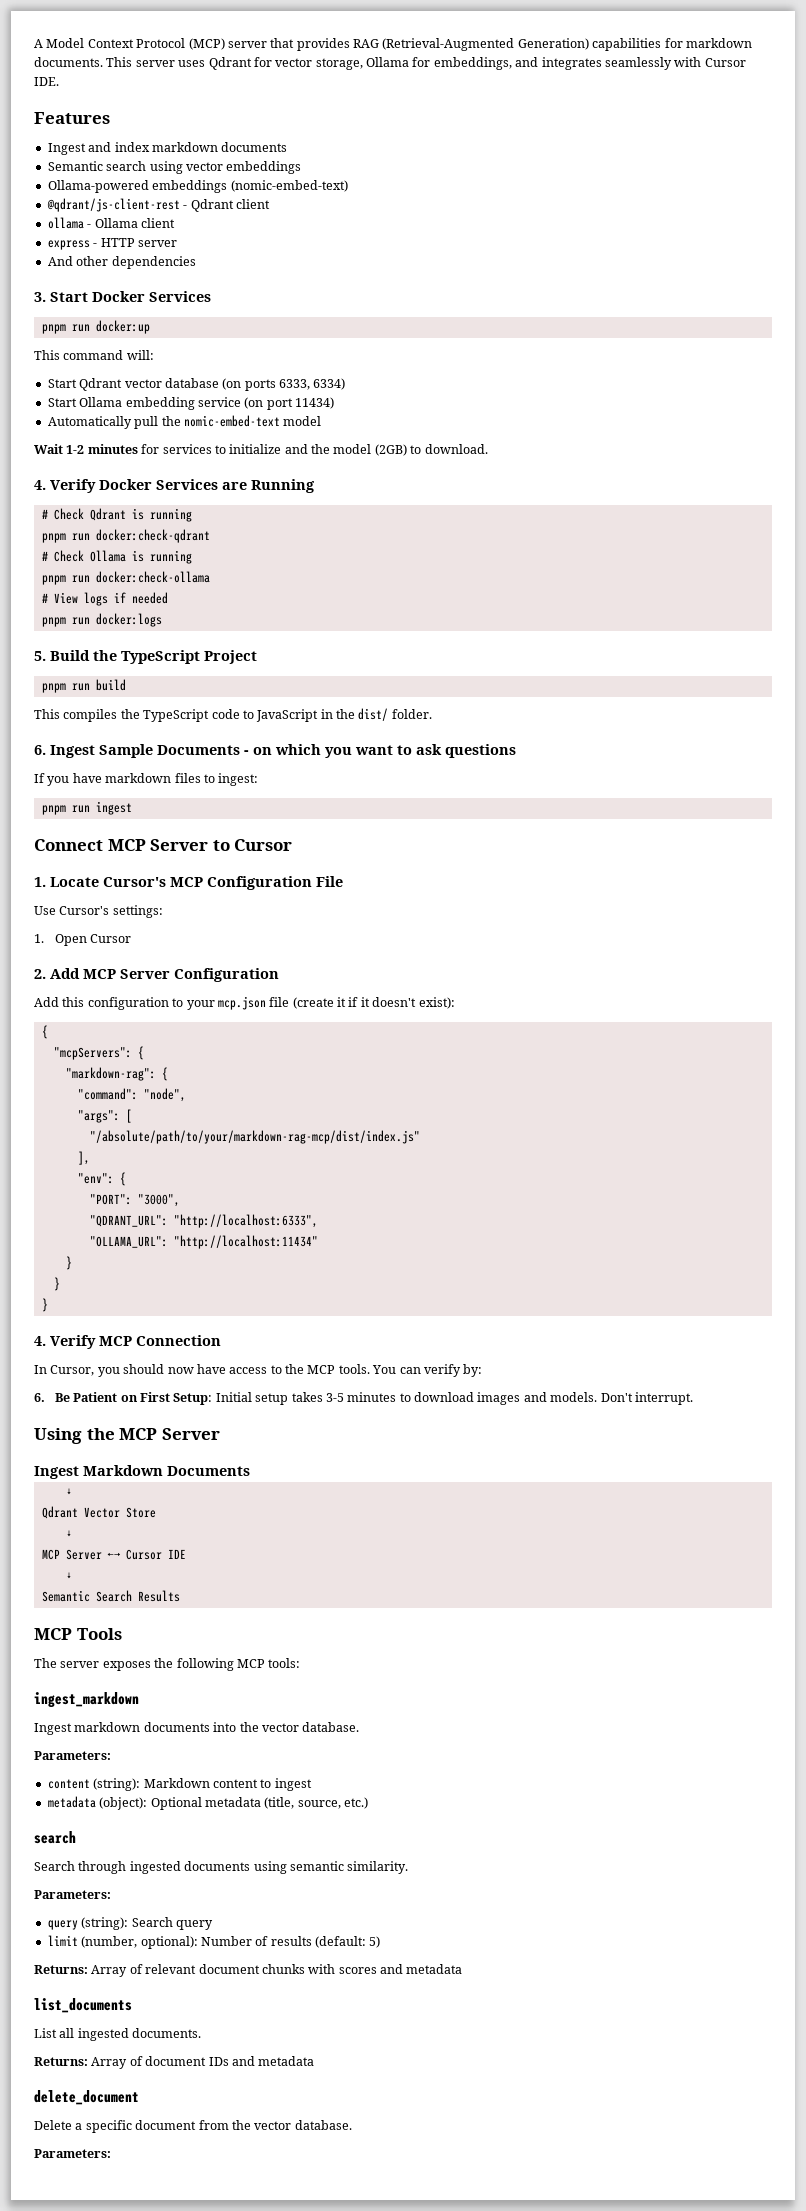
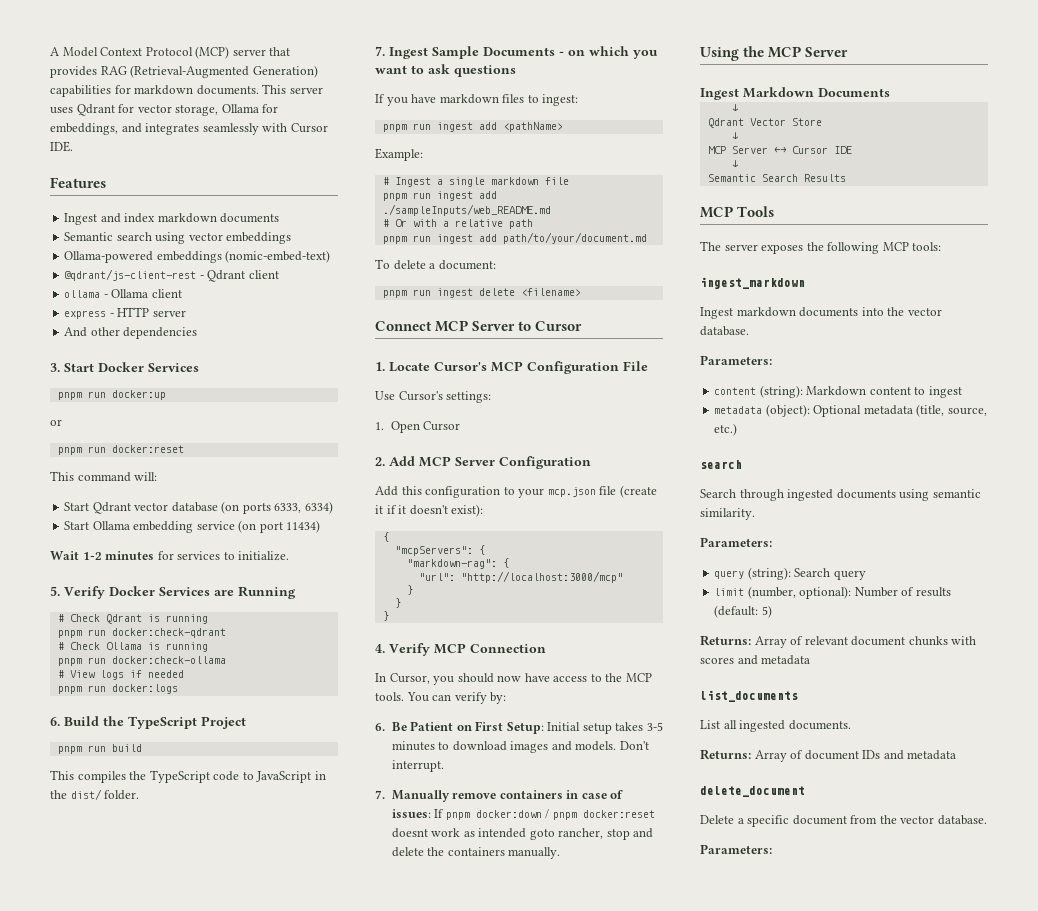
(150, 327) none -> [50,419,62,426] [57,445,184,455] // or // pnpm run docker:reset
[47,415,322,429] // Automatically pull the nomic-embed-text model -> (321, 526) none
[229,444,488,456] [34,480,46,490] initialize and the model (2GB) to download. // 4. -> [238,551,290,561] [50,586,60,596] initialize. // 5.
[34,651,46,661] 5. -> [50,717,60,726] 6.
[34,745,46,755] 6. -> [375,46,385,56] 7.
(132, 808) none -> [478,122,563,132] [375,148,423,161] [382,177,569,187] [382,191,497,201] [382,204,551,216] [382,219,533,229] [382,232,647,244] [375,259,496,270] [382,288,581,298] add <pathName> // Example: // # Ingest a single markdown file // pnpm run ingest add ./sampleInputs/web_README.md // # Or with a relative path // pnpm run ingest add path/to/your/document.md // To delete a document: // pnpm run ingest delete <filename>
[77,1088,186,1102] [77,1109,132,1123] [89,1130,420,1144] [77,1151,90,1165] [77,1172,126,1186] [89,1194,180,1207] [89,1214,318,1228] [89,1235,318,1249] "command": "node", // "args": [ // "/absolute/path/to/your/markdown-rag-mcp/dist/index.js" // ], // "env": { // "PORT": "3000", // "QDRANT_URL": "http://localhost:6333", // "OLLAMA_URL": "http://localhost:11434" -> [418,571,623,583] "url": "http://localhost:3000/mcp"
(693, 1398) none -> [375,790,624,802] [391,809,655,820] [391,828,654,840] [391,847,561,859] // 7. Manually remove containers in case of issues: If pnpm docker:down / pnpm docker:reset doesnt work as intended goto rancher, stop and delete the containers manually.

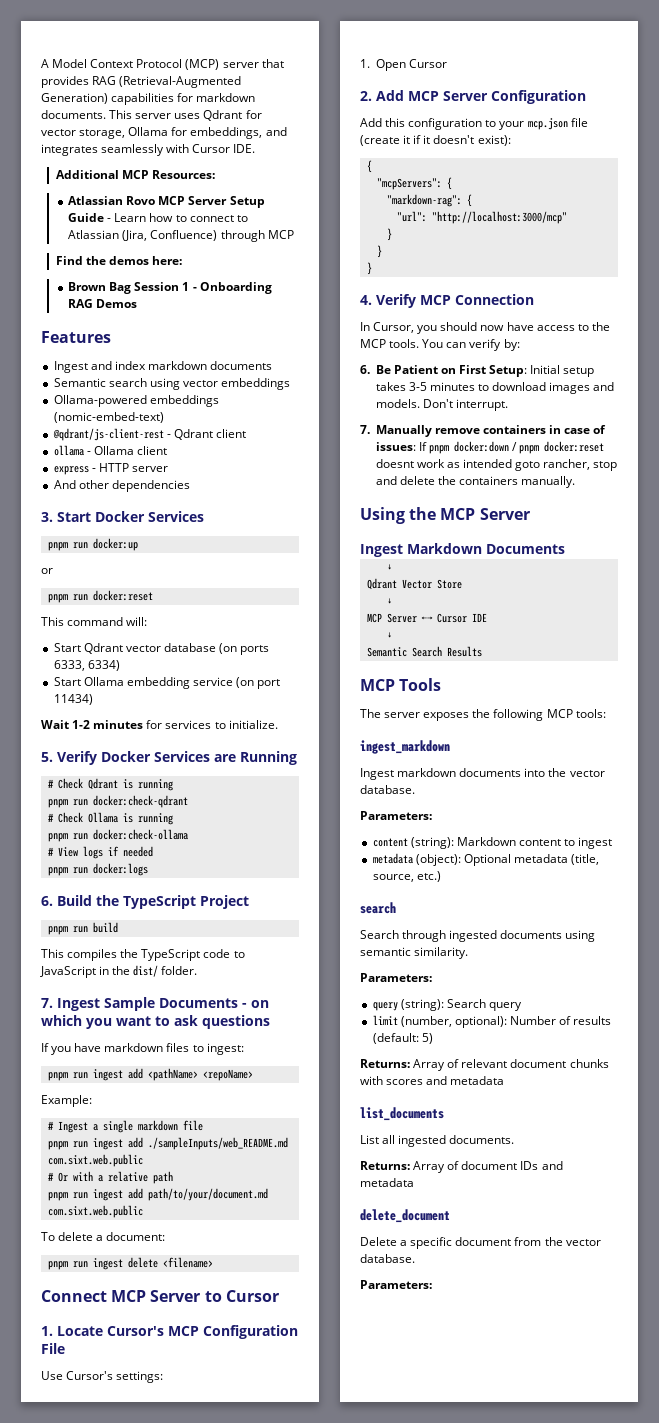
(73, 146) none -> [55,170,215,179] [68,196,265,208] [68,213,248,222] [68,230,294,242] [55,256,182,265] [68,282,272,294] [68,299,138,308] // Additional MCP Resources: // Atlassian Rovo MCP Server Setup Guide - Learn how to connect to Atlassian (Jira, Confluence) through MCP // Find the demos here: // Brown Bag Session 1 - Onboarding RAG Demos
(563, 127) none -> [202,1069,253,1081] <repoName>
(551, 210) none -> [47,1154,143,1167] com.sixt.web.public
(647, 238) none -> [47,1205,143,1218] com.sixt.web.public

